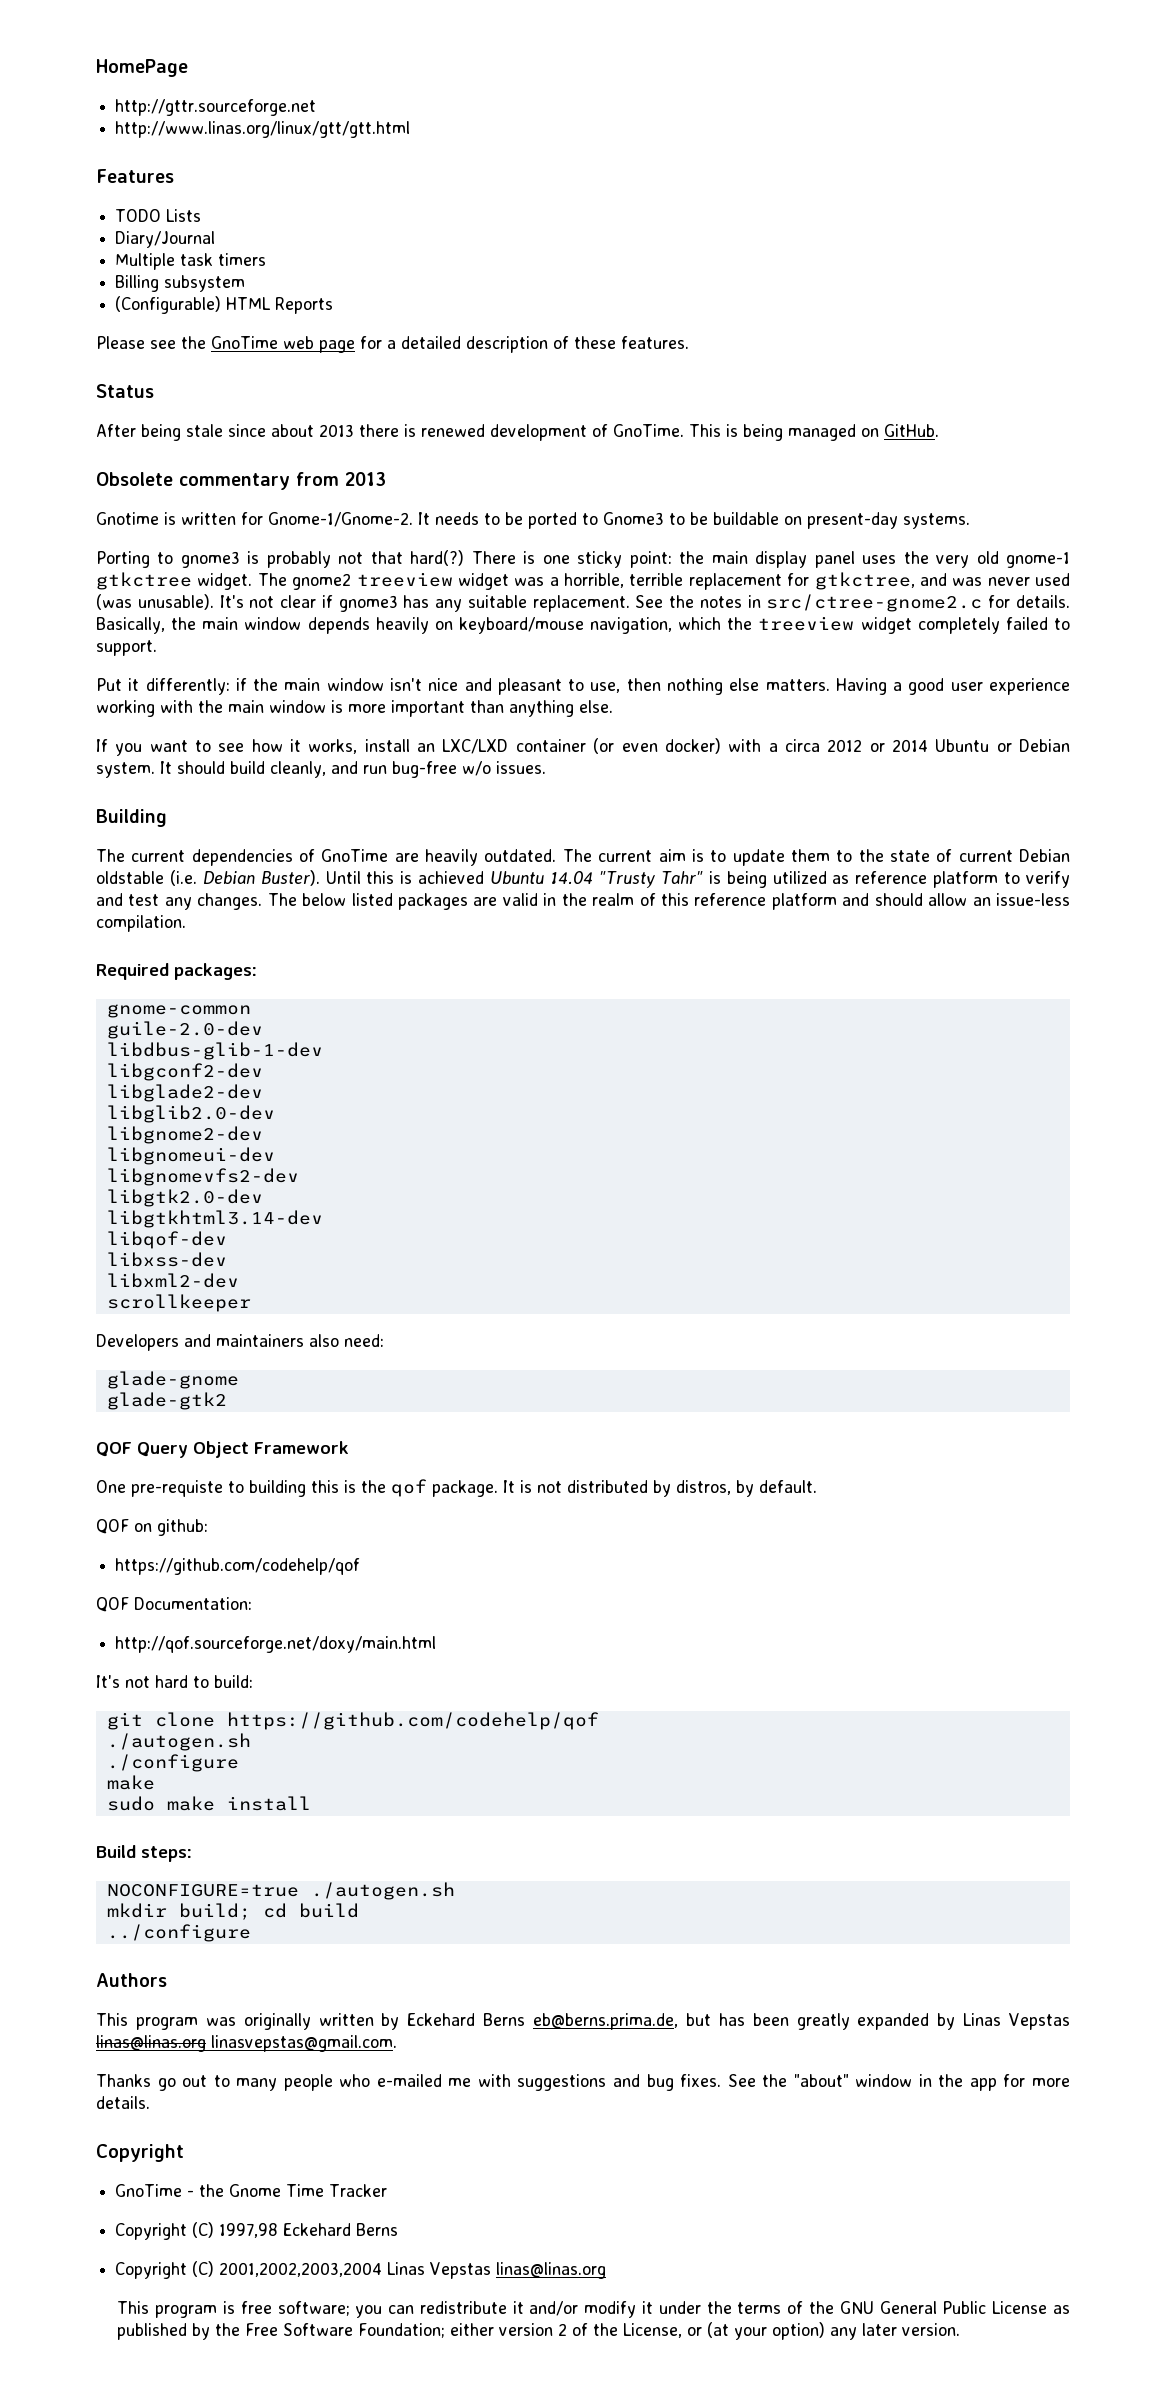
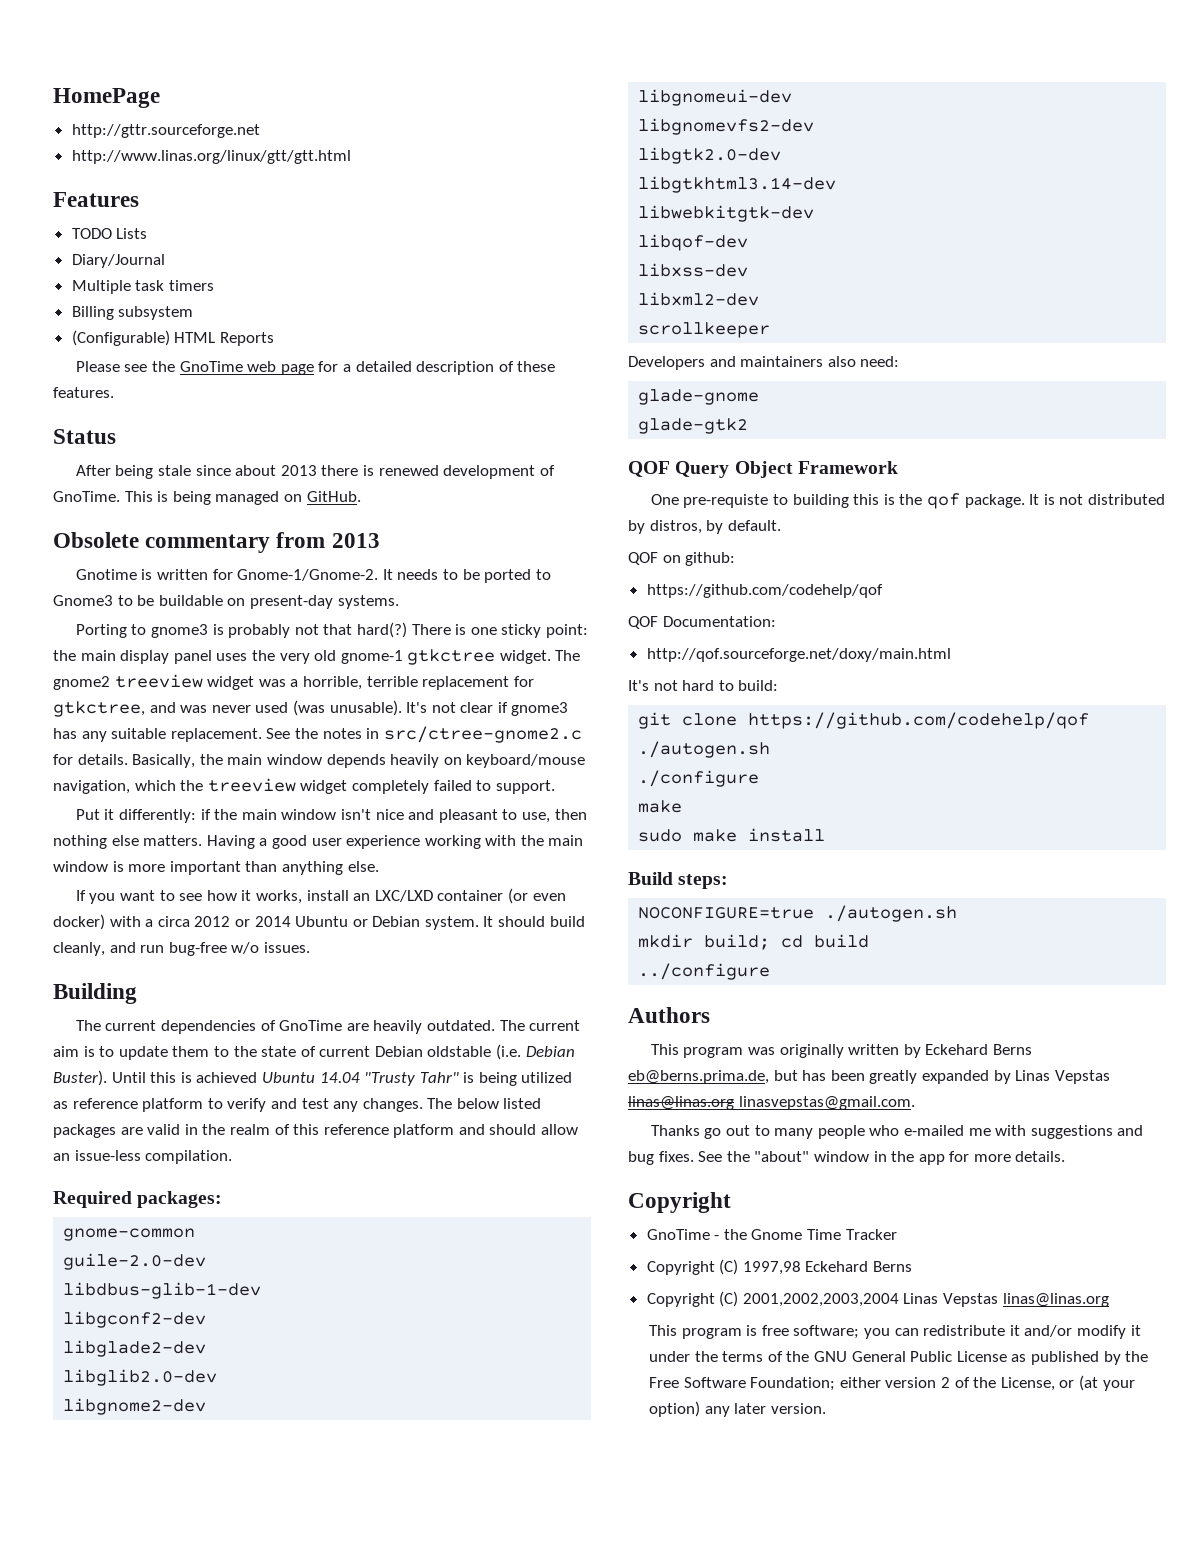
(323, 1219) none -> [638,205,815,222] // libwebkitgtk-dev

